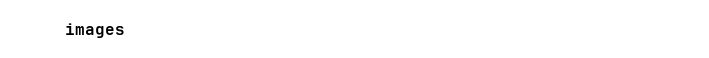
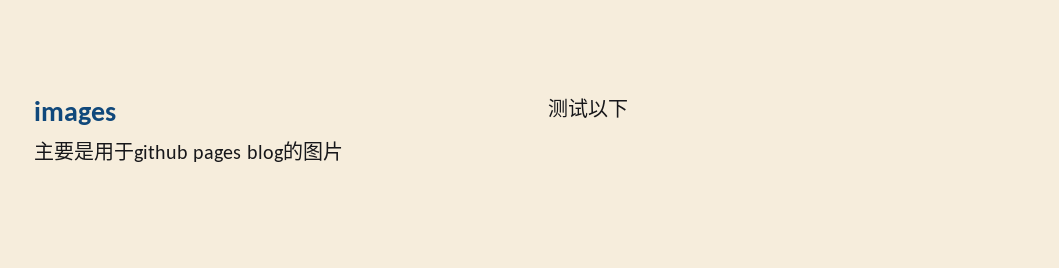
(125, 30) none -> [34,141,343,162] [548,98,628,118] // 主要是用于github pages blog的图片 // 测试以下

